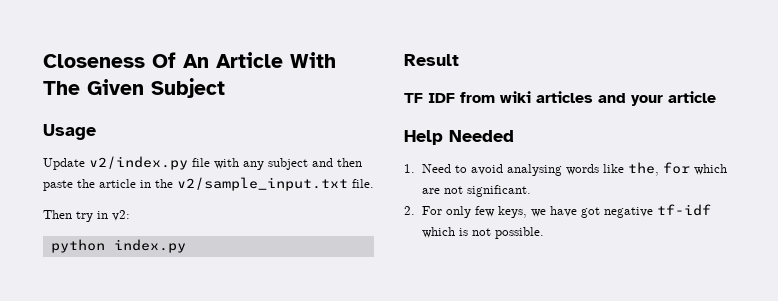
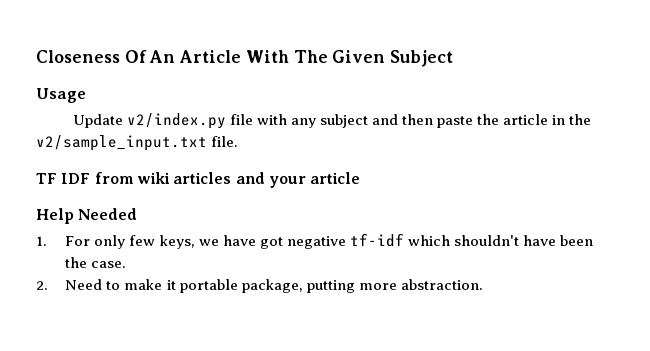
[43,210,130,222] [50,239,186,253] [404,54,459,66] // Then try in v2: // python index.py // Result -> (239, 141) none
[421,162,727,176] [421,185,531,197] [404,206,415,215] Need to avoid analysing words like the, for which are not significant. // 2. -> (47, 241) none
[458,227,544,239] is not possible. -> [453,235,593,246] [65,257,127,268] [36,279,483,293] shouldn't have been the case. // 2. Need to make it portable package, putting more abstraction.

